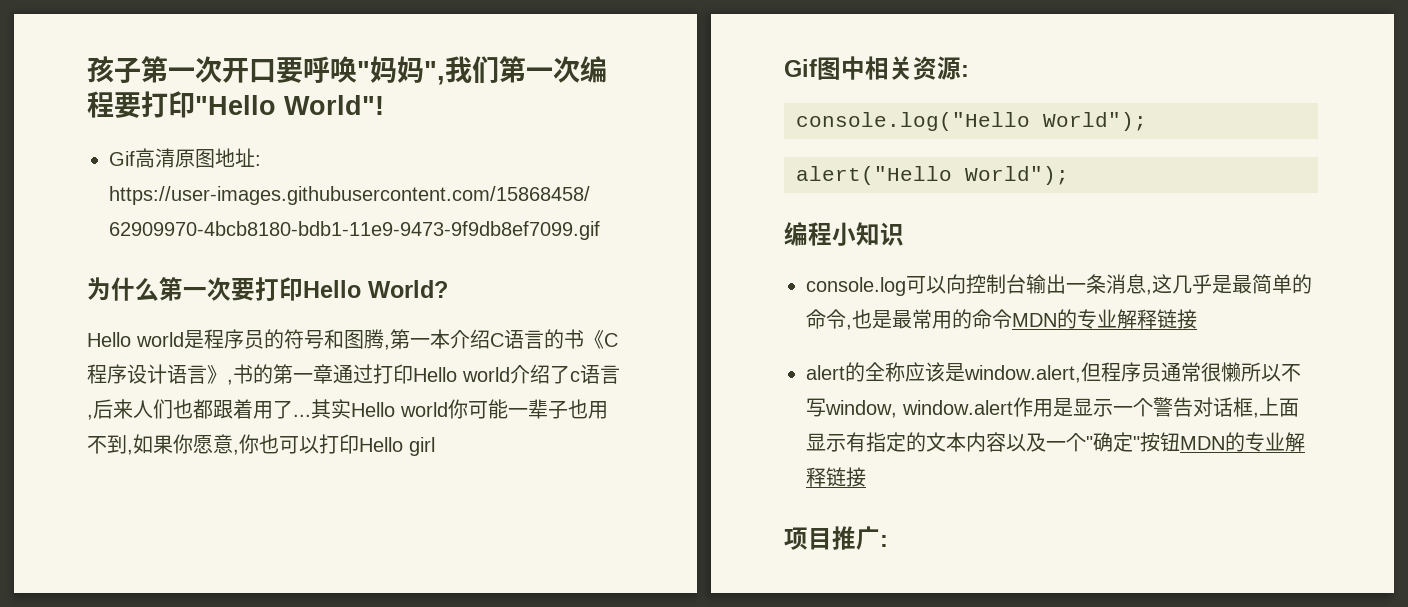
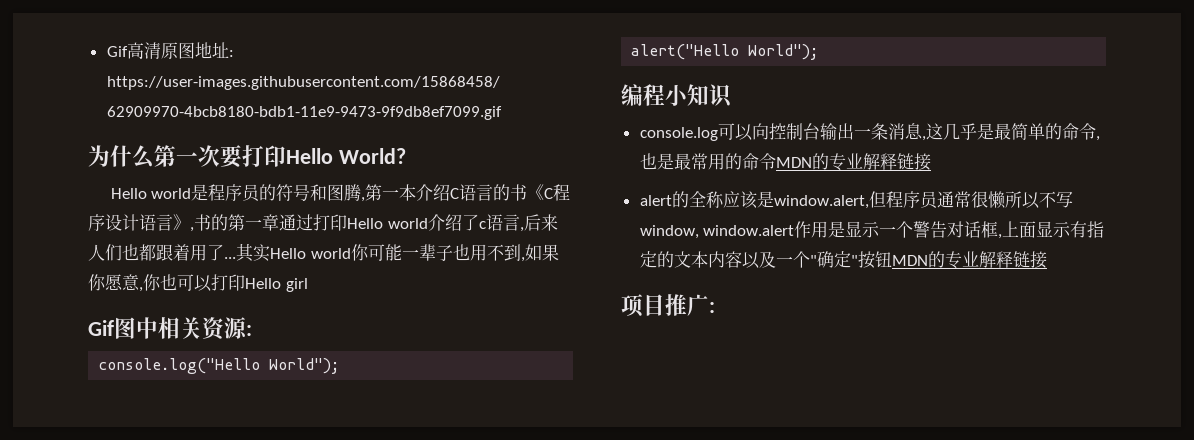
[87,56,607,85] [87,91,384,118] 孩子第一次开口要呼唤"妈妈",我们第一次编程要打印"Hello World"! // -> (106, 51) none

